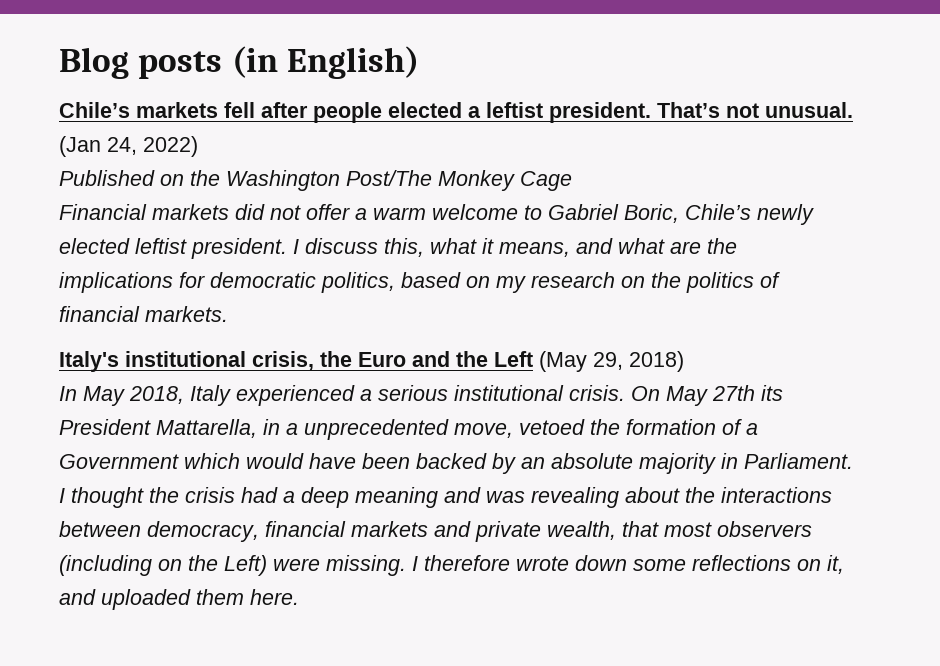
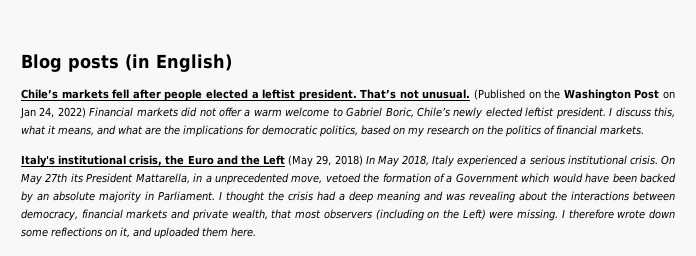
[59,136,198,157] [59,170,572,191] (Jan 24, 2022) // Published on the Washington Post/The Monkey Cage // -> [474,89,675,101] [20,107,86,119] (Published on the Washington Post on Jan 24, 2022)
(684, 361) // -> (363, 160) none

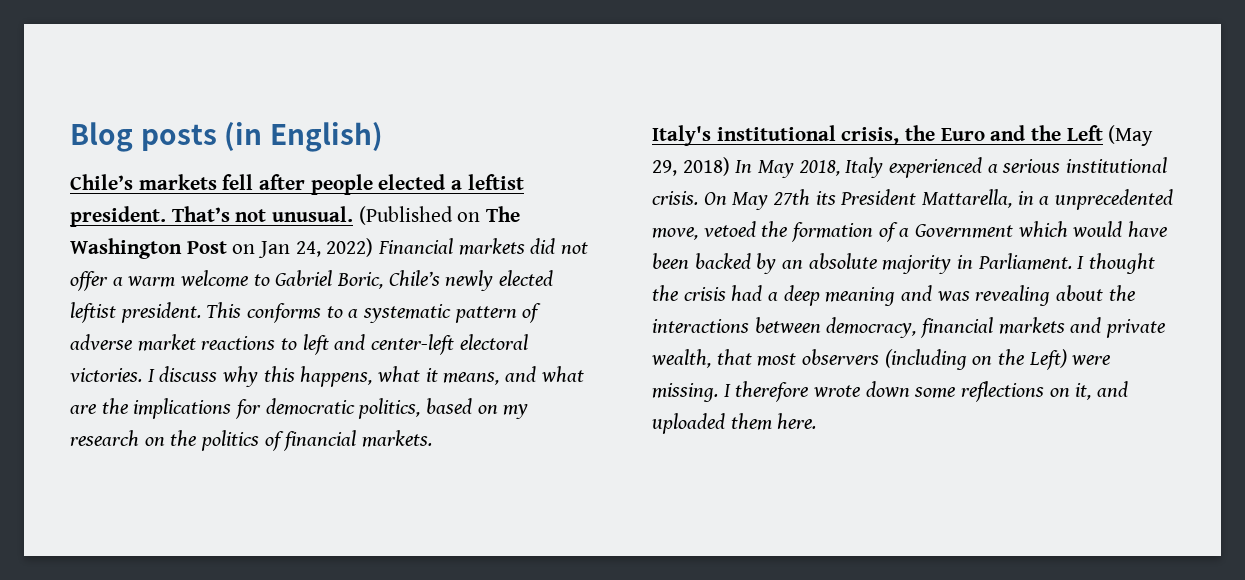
[544,89,561,99] the -> [486,206,521,222] The
[609,107,676,118] I discuss this, -> [206,302,542,323] [70,334,528,355] [70,366,373,387] This conforms to a systematic pattern of adverse market reactions to left and center-left electoral victories. I discuss why this happens,

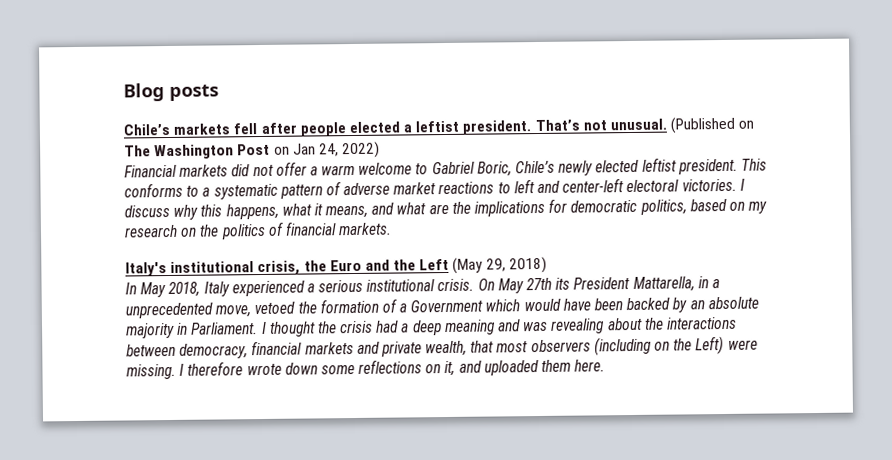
[224,122,383,152] (in English) -> (219, 92) none
(374, 247) none -> (381, 150) //
(730, 166) none -> (547, 265) //

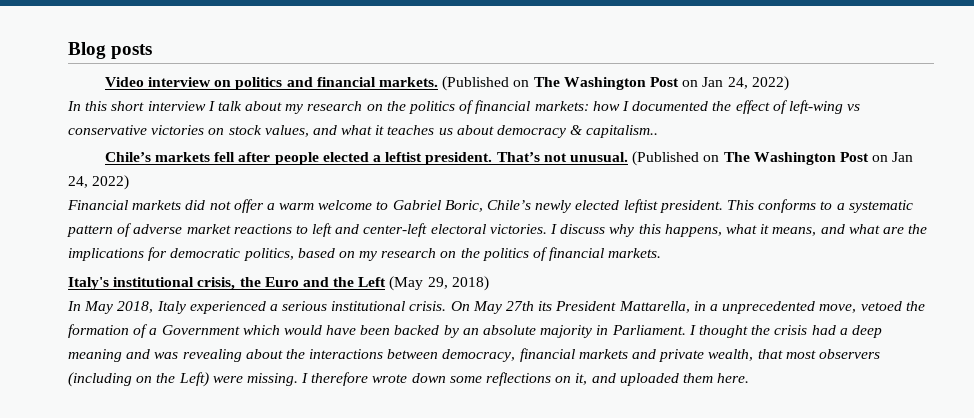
(219, 92) none -> [104,76,789,91] [67,100,861,114] [68,125,659,138] // Video interview on politics and financial markets. (Published on The Washington Post on Jan 24, 2022) // In this short interview I talk about my research on the politics of financial markets: how I documented the effect of left-wing vs conservative victories on stock values, and what it teaches us about democracy & capitalism..

